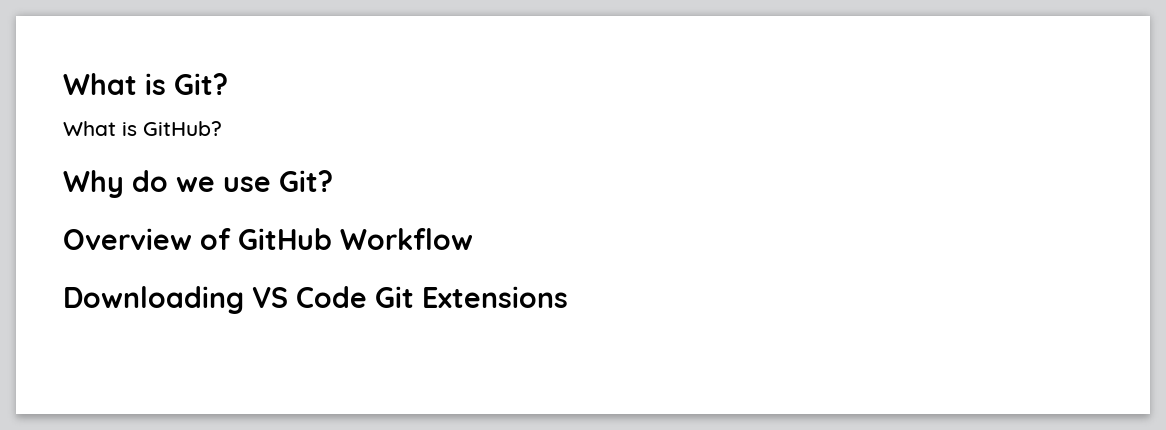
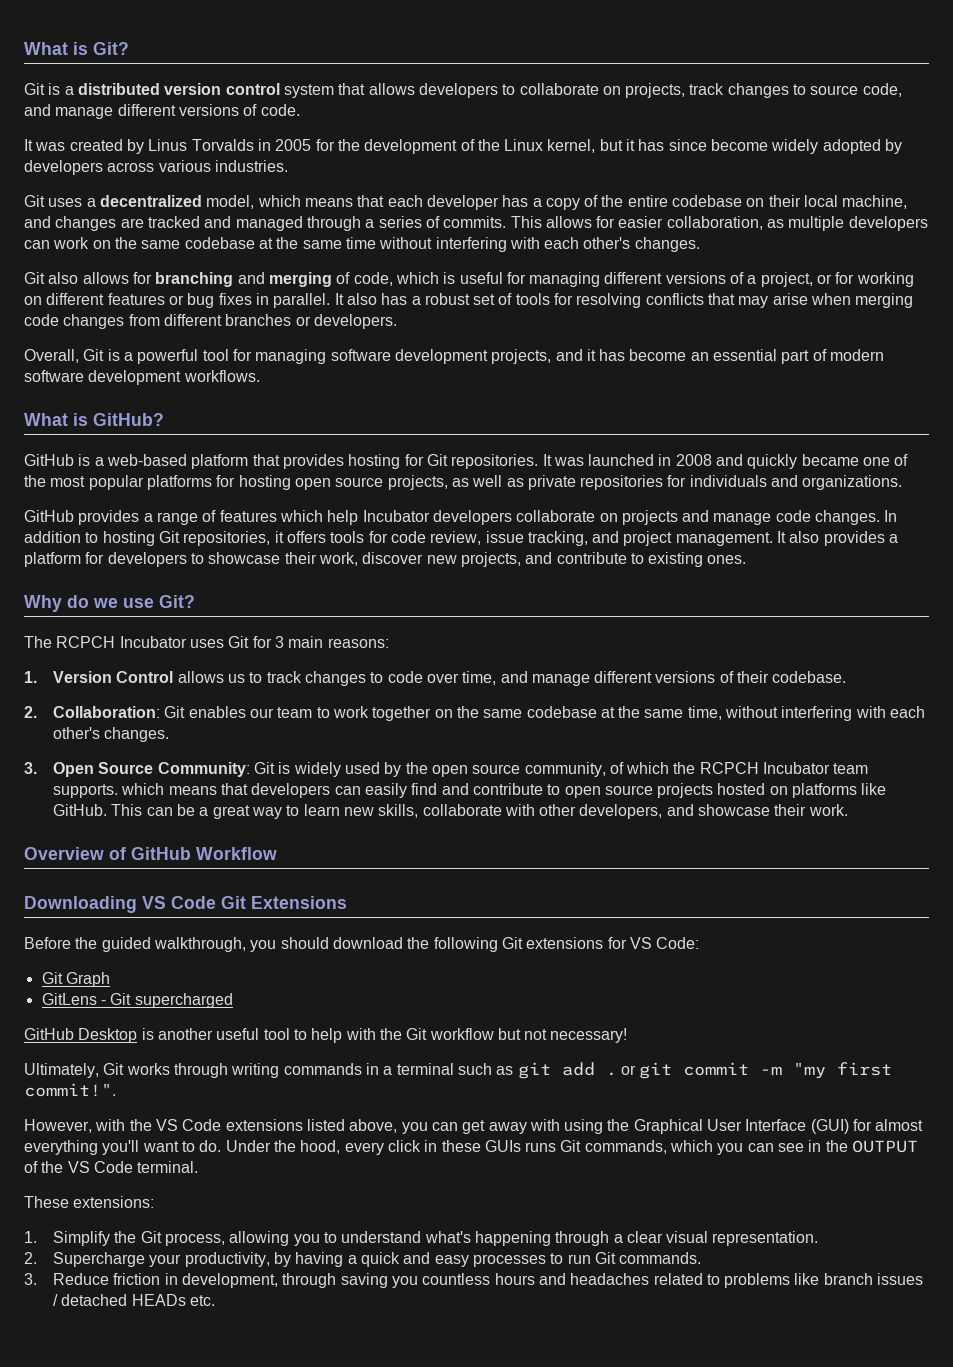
[63,121,222,136] What is GitHub? -> [24,83,902,98] [24,104,300,119] [24,139,903,154] [24,160,288,175] [24,195,908,210] [24,216,928,231] [24,237,700,252] [24,272,914,287] [24,293,914,308] [24,314,397,329] [24,349,885,364] [24,370,260,385] [24,413,164,426] [24,454,909,469] [24,475,903,490] [24,510,898,525] [24,531,899,546] [24,552,747,567] Git is a distributed version control system that allows developers to collaborate on projects, track changes to source code, and manage different versions of code. // It was created by Linus Torvalds in 2005 for the development of the Linux kernel, but it has since become widely adopted by developers across various industries. // Git uses a decentralized model, which means that each developer has a copy of the entire codebase on their local machine, and changes are tracked and managed through a series of commits. This allows for easier collaboration, as multiple developers can work on the same codebase at the same time without interfering with each other's changes. // Git also allows for branching and merging of code, which is useful for managing different versions of a project, or for working on different features or bug fixes in parallel. It also has a robust set of tools for resolving conflicts that may arise when merging code changes from different branches or developers. // Overall, Git is a powerful tool for managing software development projects, and it has become an essential part of modern software development workflows. // What is GitHub? // GitHub is a web-based platform that provides hosting for Git repositories. It was launched in 2008 and quickly became one of the most popular platforms for hosting open source projects, as well as private repositories for individuals and organizations. // GitHub provides a range of features which help Incubator developers collaborate on projects and manage code changes. In addition to hosting Git repositories, it offers tools for code review, issue tracking, and project management. It also provides a platform for developers to showcase their work, discover new projects, and contribute to existing ones.
(333, 181) none -> [24,636,389,648] [24,671,847,686] [24,706,926,721] [53,727,170,742] [24,762,869,777] [53,783,887,798] [53,804,848,819] // The RCPCH Incubator uses Git for 3 main reasons: // 1. Version Control allows us to track changes to code over time, and manage different versions of their codebase. // 2. Collaboration: Git enables our team to work together on the same codebase at the same time, without interfering with each other's changes. // 3. Open Source Community: Git is widely used by the open source community, of which the RCPCH Incubator team supports. which means that developers can easily find and contribute to open source projects hosted on platforms like GitHub. This can be a great way to learn new skills, collaborate with other developers, and showcase their work.
(568, 297) none -> [24,937,700,952] [41,972,110,987] [41,993,233,1008] [24,1028,628,1043] [24,1062,893,1079] [24,1083,116,1097] [24,1119,924,1134] [24,1140,919,1155] [24,1161,199,1173] [24,1196,155,1208] [24,1231,819,1246] [24,1252,702,1267] [24,1273,924,1288] [53,1294,215,1306] // Before the guided walkthrough, you should download the following Git extensions for VS Code: // Git Graph // GitLens - Git supercharged // GitHub Desktop is another useful tool to help with the Git workflow but not necessary! // Ultimately, Git works through writing commands in a terminal such as git add . or git commit -m "my first commit!". // However, with the VS Code extensions listed above, you can get away with using the Graphical User Interface (GUI) for almost everything you'll want to do. Under the hood, every click in these GUIs runs Git commands, which you can see in the OUTPUT of the VS Code terminal. // These extensions: // 1. Simplify the Git process, allowing you to understand what's happening through a clear visual representation. // 2. Supercharge your productivity, by having a quick and easy processes to run Git commands. // 3. Reduce friction in development, through saving you countless hours and headaches related to problems like branch issues / detached HEADs etc.

